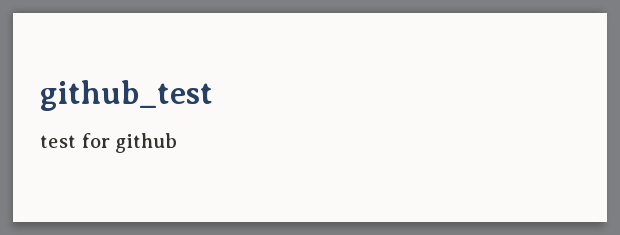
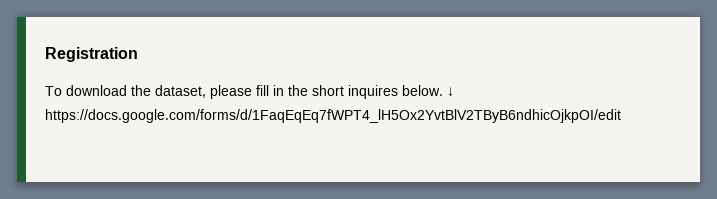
[40,80,213,111] [40,133,178,153] github_test // test for github -> [45,47,138,62] [45,85,454,99] [45,109,621,123] Registration // To download the dataset, please fill in the short inquires below. ↓ https://docs.google.com/forms/d/1FaqEqEq7fWPT4_lH5Ox2YvtBlV2TByB6ndhicOjkpOI/edit

